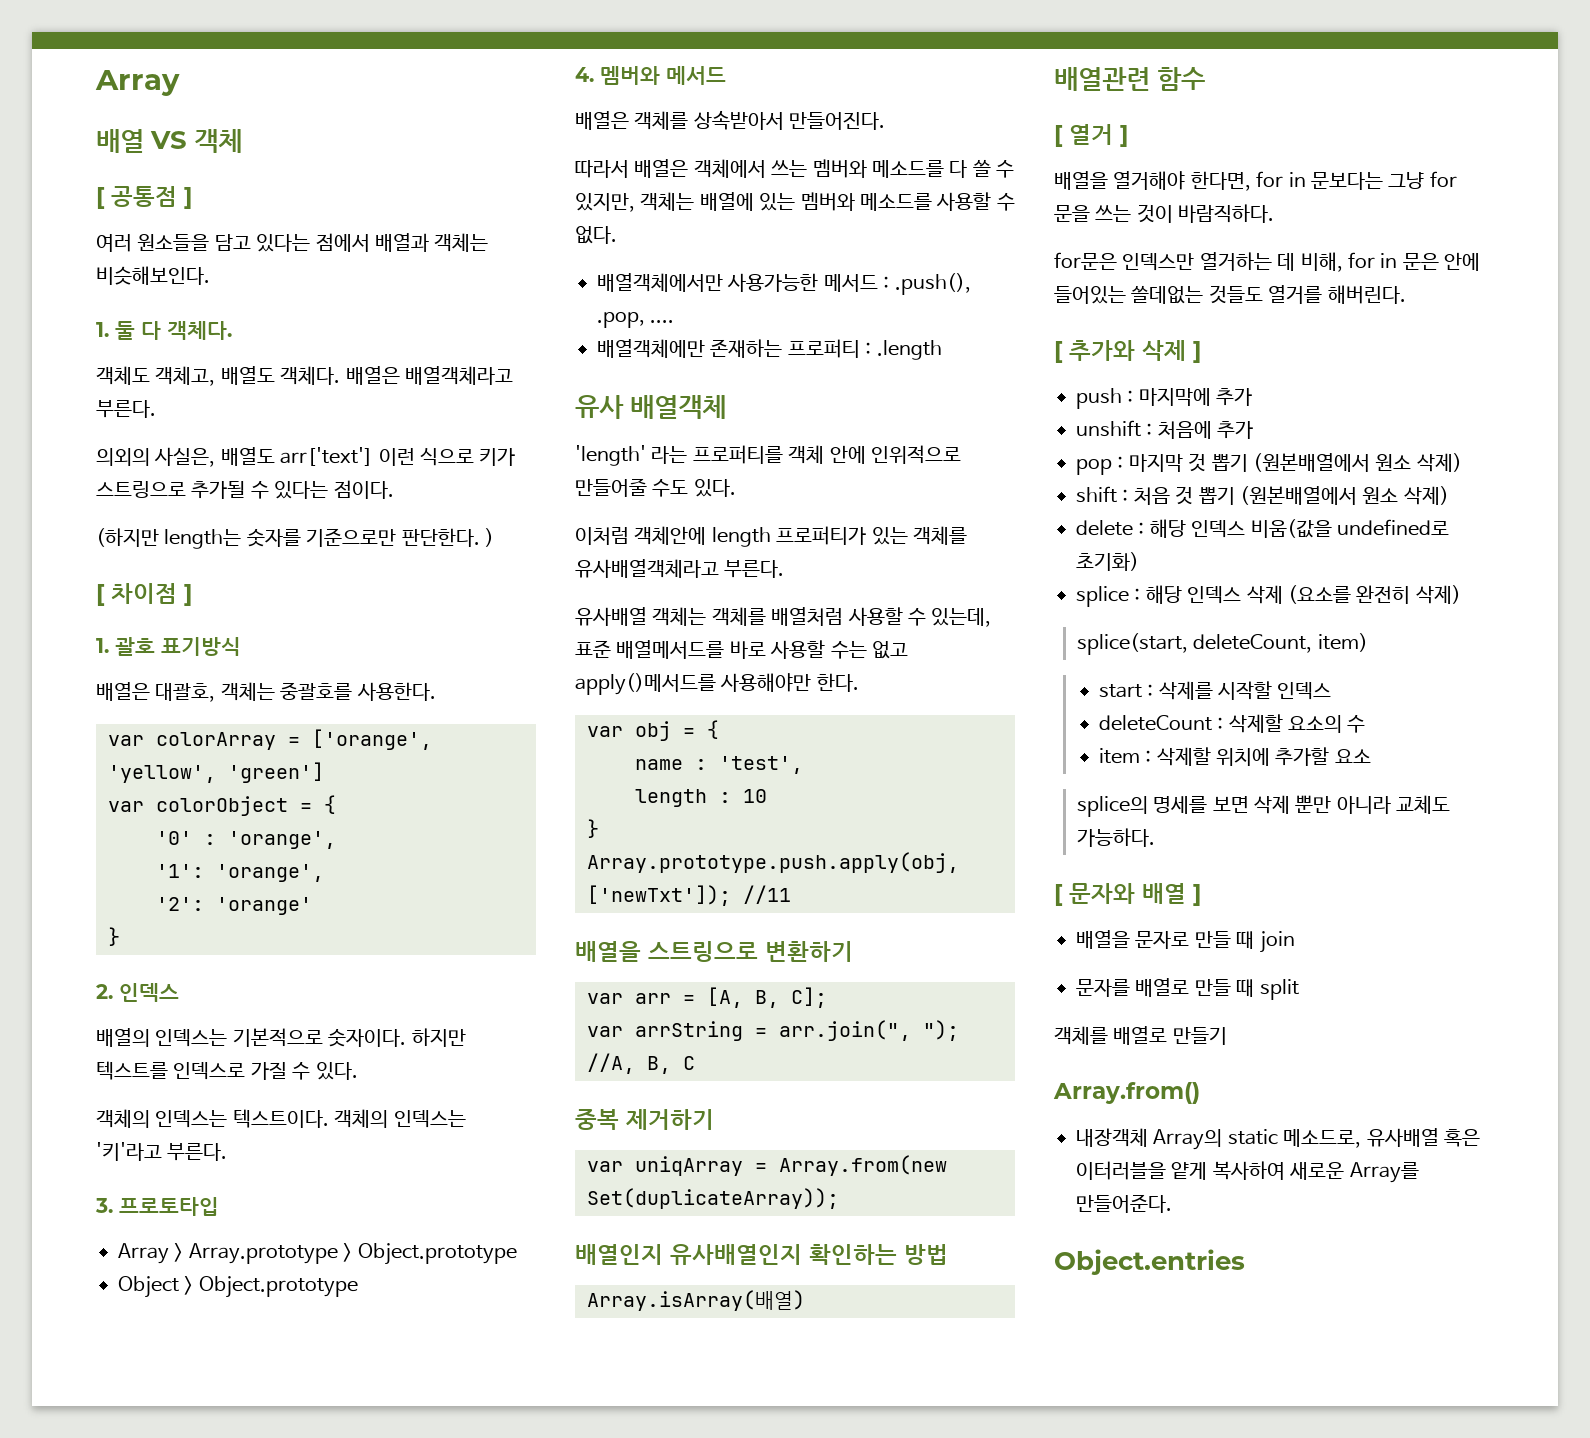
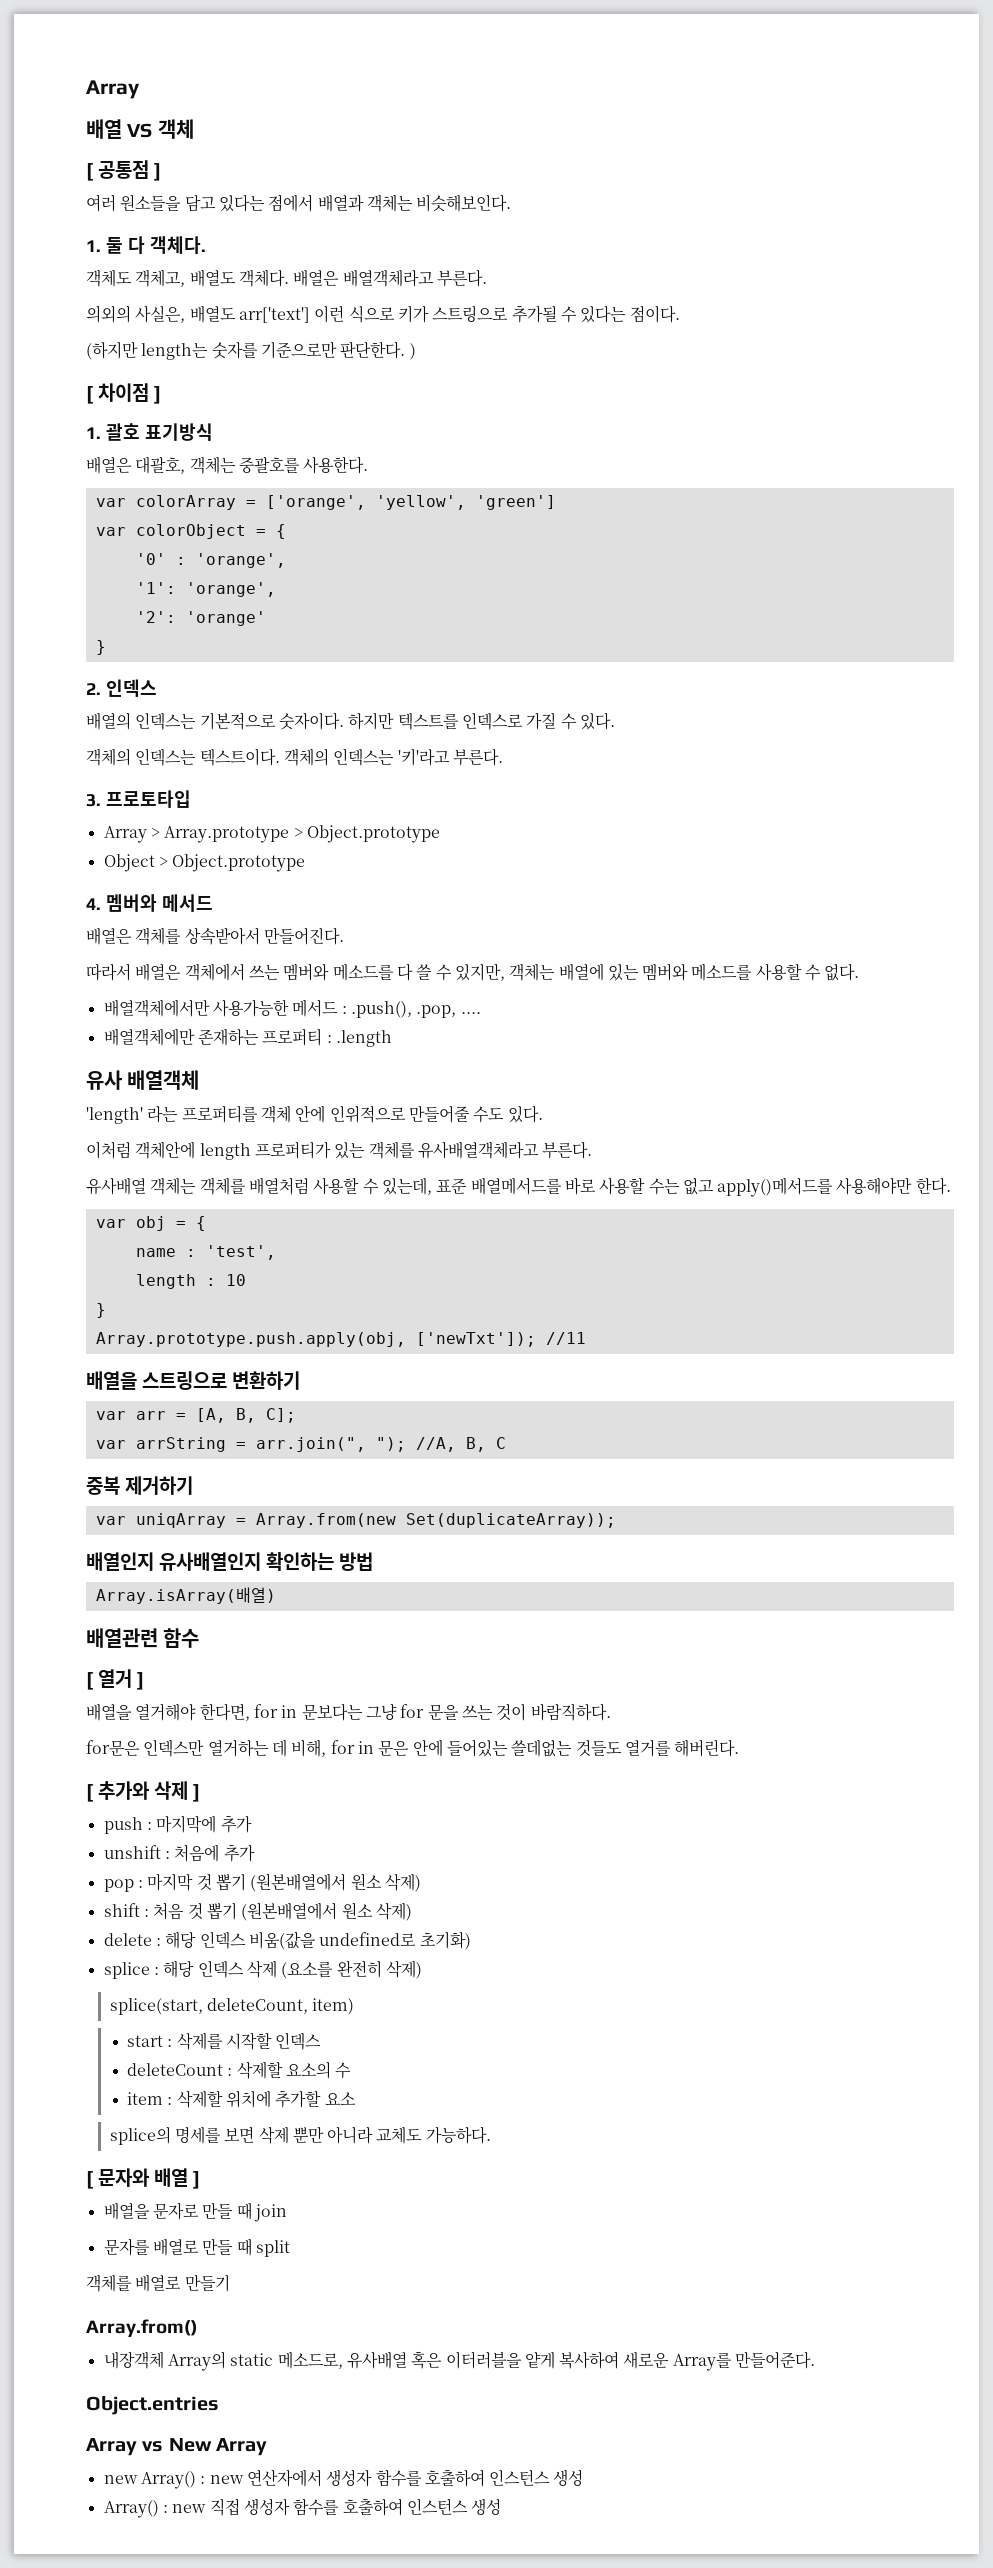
(1245, 1262) none -> [86,2438,268,2456] [103,2469,584,2489] [103,2498,502,2518] // Array vs New Array // new Array() : new 연산자에서 생성자 함수를 호출하여 인스턴스 생성 // Array() : new 직접 생성자 함수를 호출하여 인스턴스 생성

